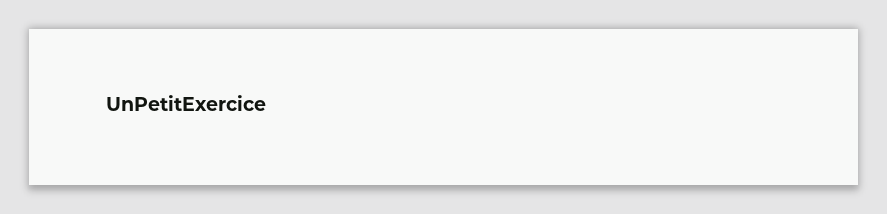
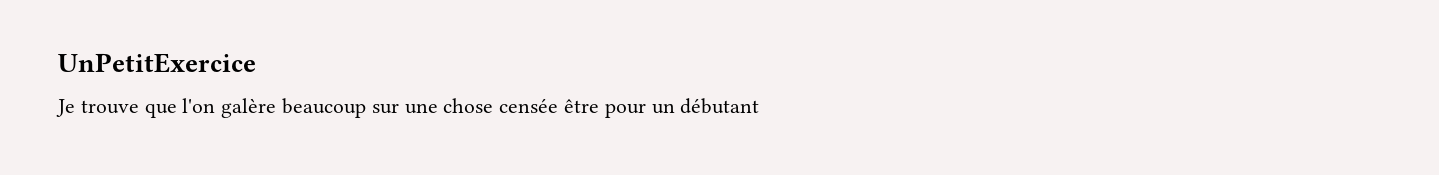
(266, 103) none -> [56,98,760,118] // Je trouve que l'on galère beaucoup sur une chose censée être pour un débutant

